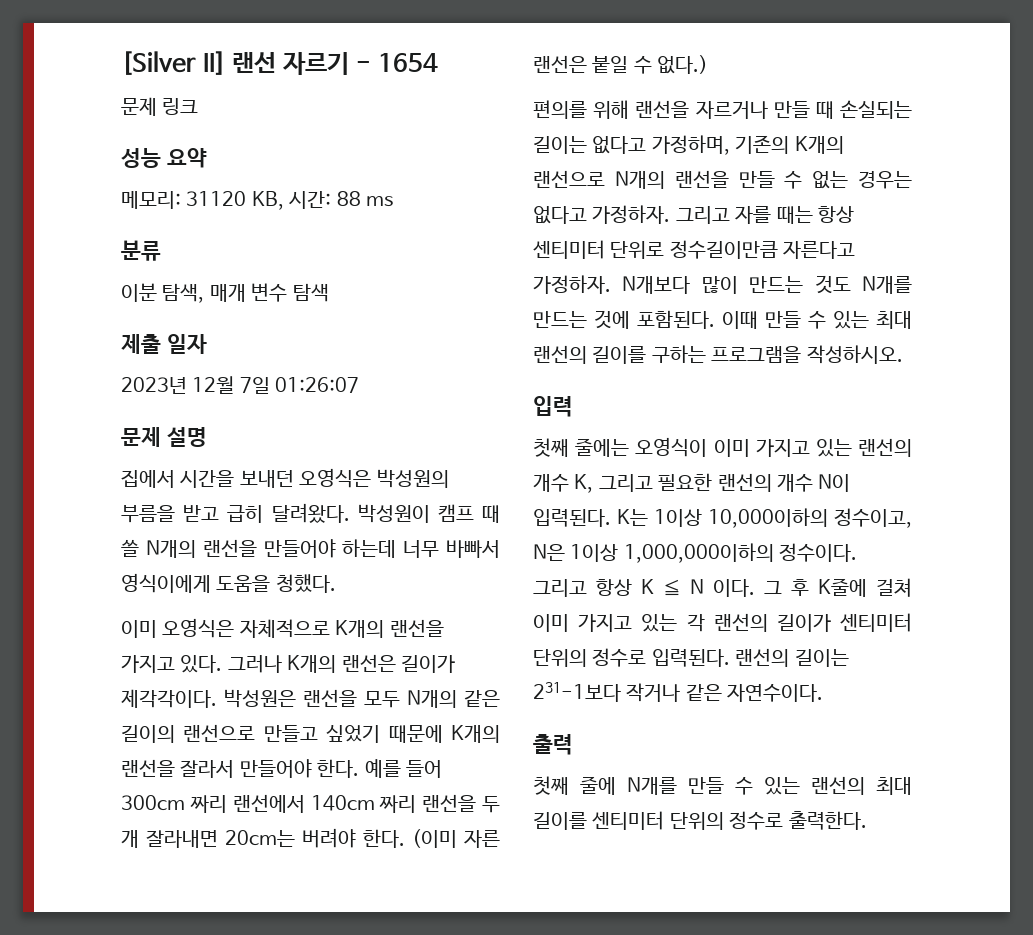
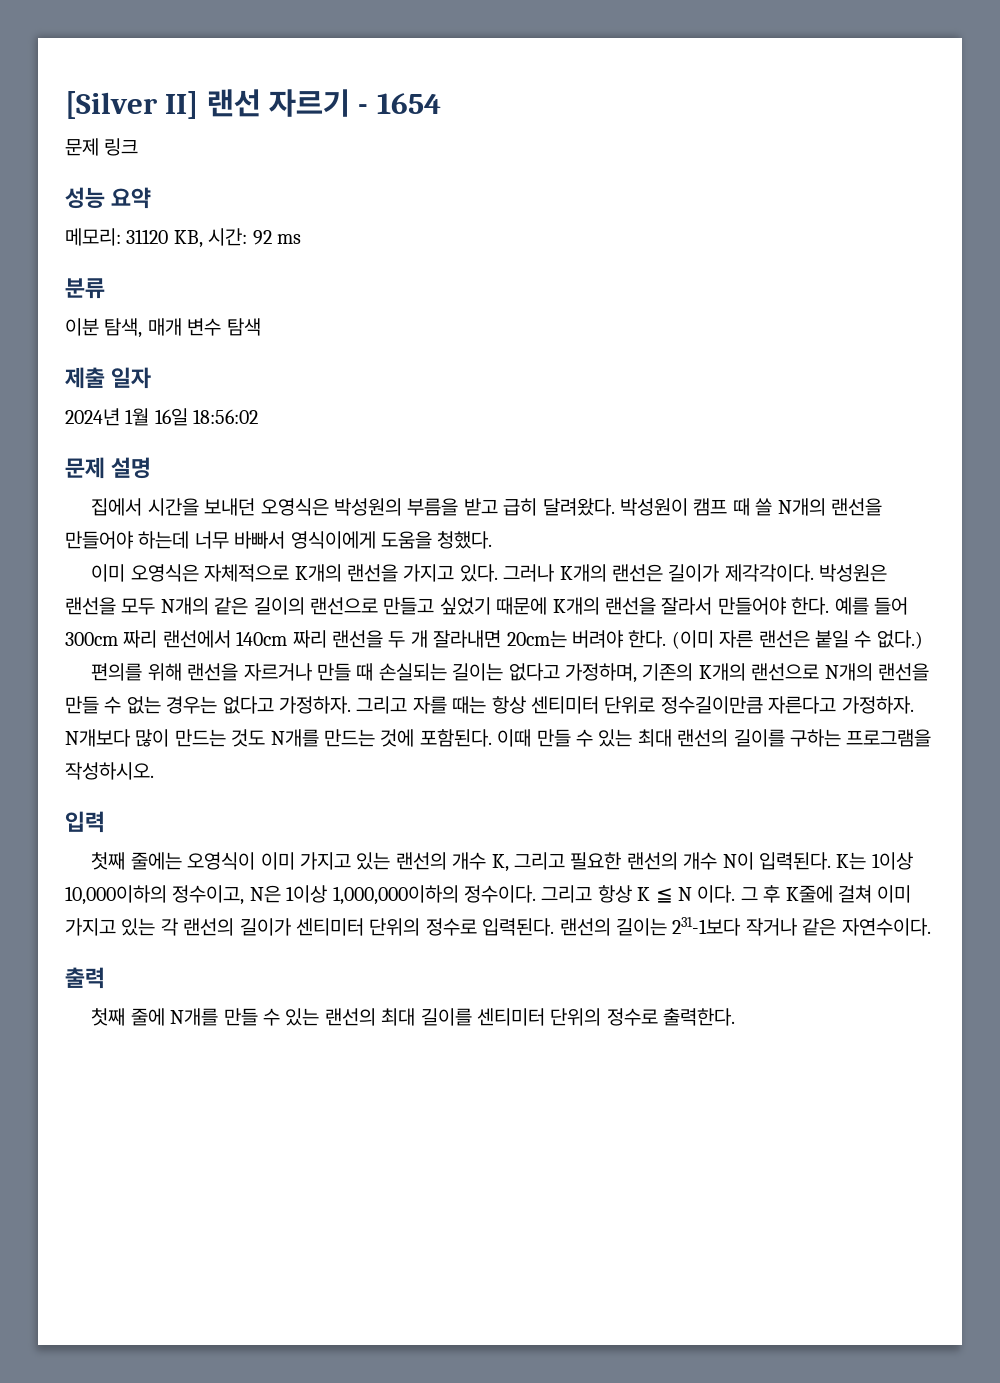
[336,191,361,206] 88 -> [252,230,272,245] 92
[121,376,360,394] 2023년 12월 7일 01:26:07 -> [65,408,259,426] 2024년 1월 16일 18:56:02

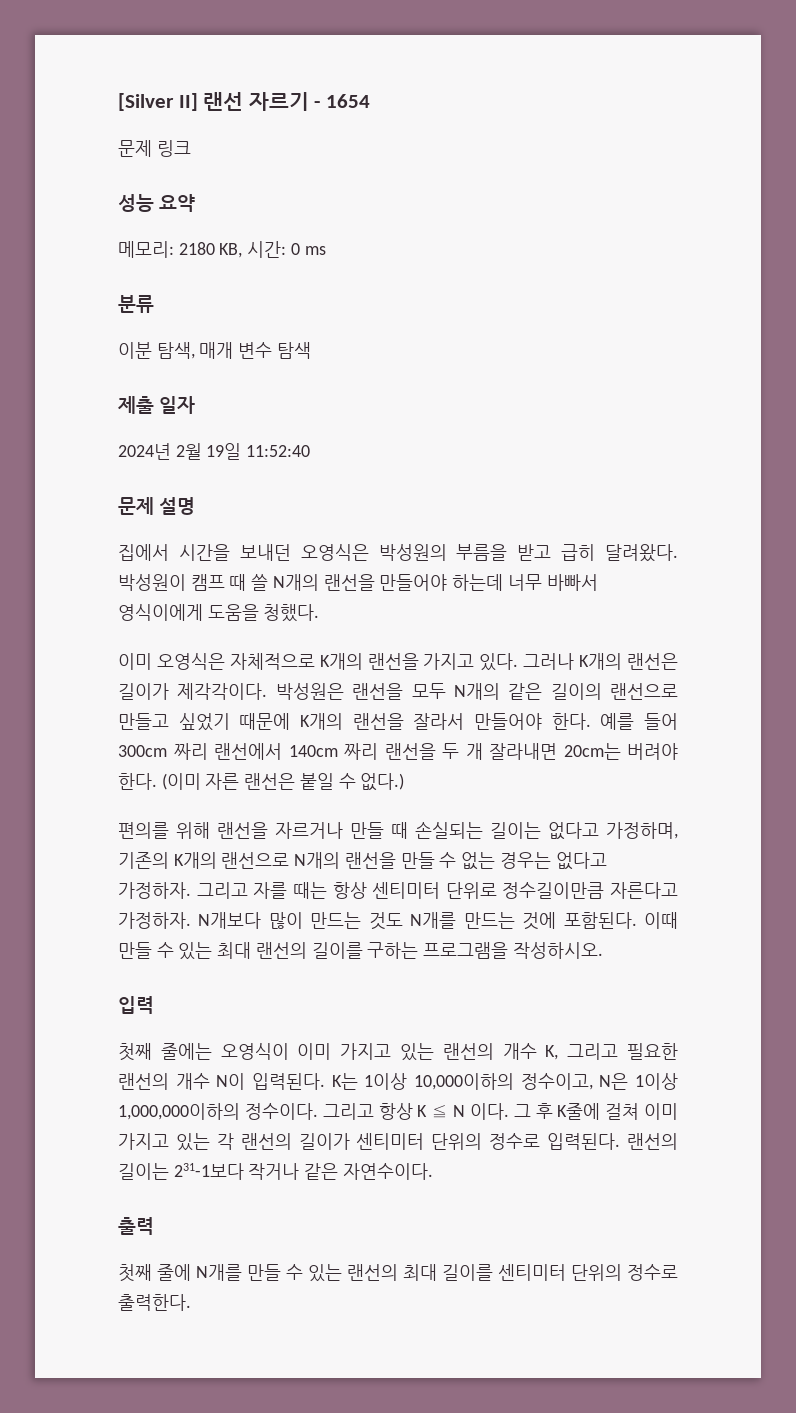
[126,229,169,244] 31120 -> [178,242,215,255] 2180
[252,230,272,245] 92 -> [290,243,300,255] 0
[125,408,259,426] 1월 16일 18:56:02 -> [175,443,311,460] 2월 19일 11:52:40

